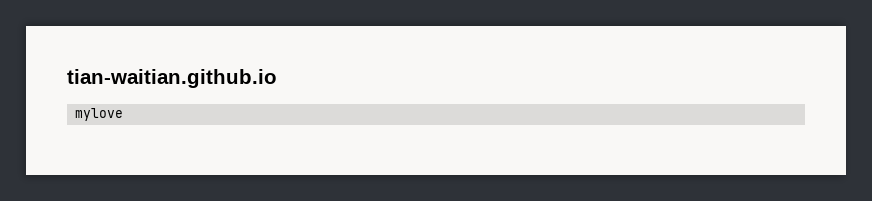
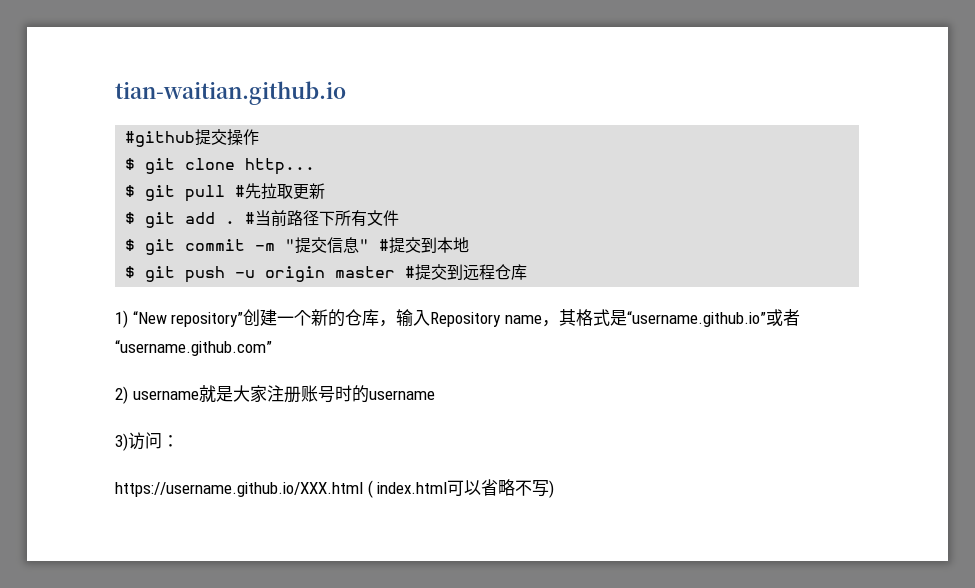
[74,108,123,121] mylove -> [125,129,260,147] [125,158,316,175] [125,183,326,202] [125,210,400,228] [125,237,470,255] [125,264,528,283] [115,309,800,328] [115,340,272,356] [115,385,435,404] [115,432,179,451] [115,479,555,498] #github提交操作 // $ git clone http... // $ git pull #先拉取更新 // $ git add . #当前路径下所有文件 // $ git commit -m "提交信息" #提交到本地 // $ git push -u origin master #提交到远程仓库 // 1) “New repository”创建一个新的仓库，输入Repository name，其格式是“username.github.io”或者“username.github.com” // 2) username就是大家注册账号时的username // 3)访问： // https://username.github.io/XXX.html ( index.html可以省略不写)

